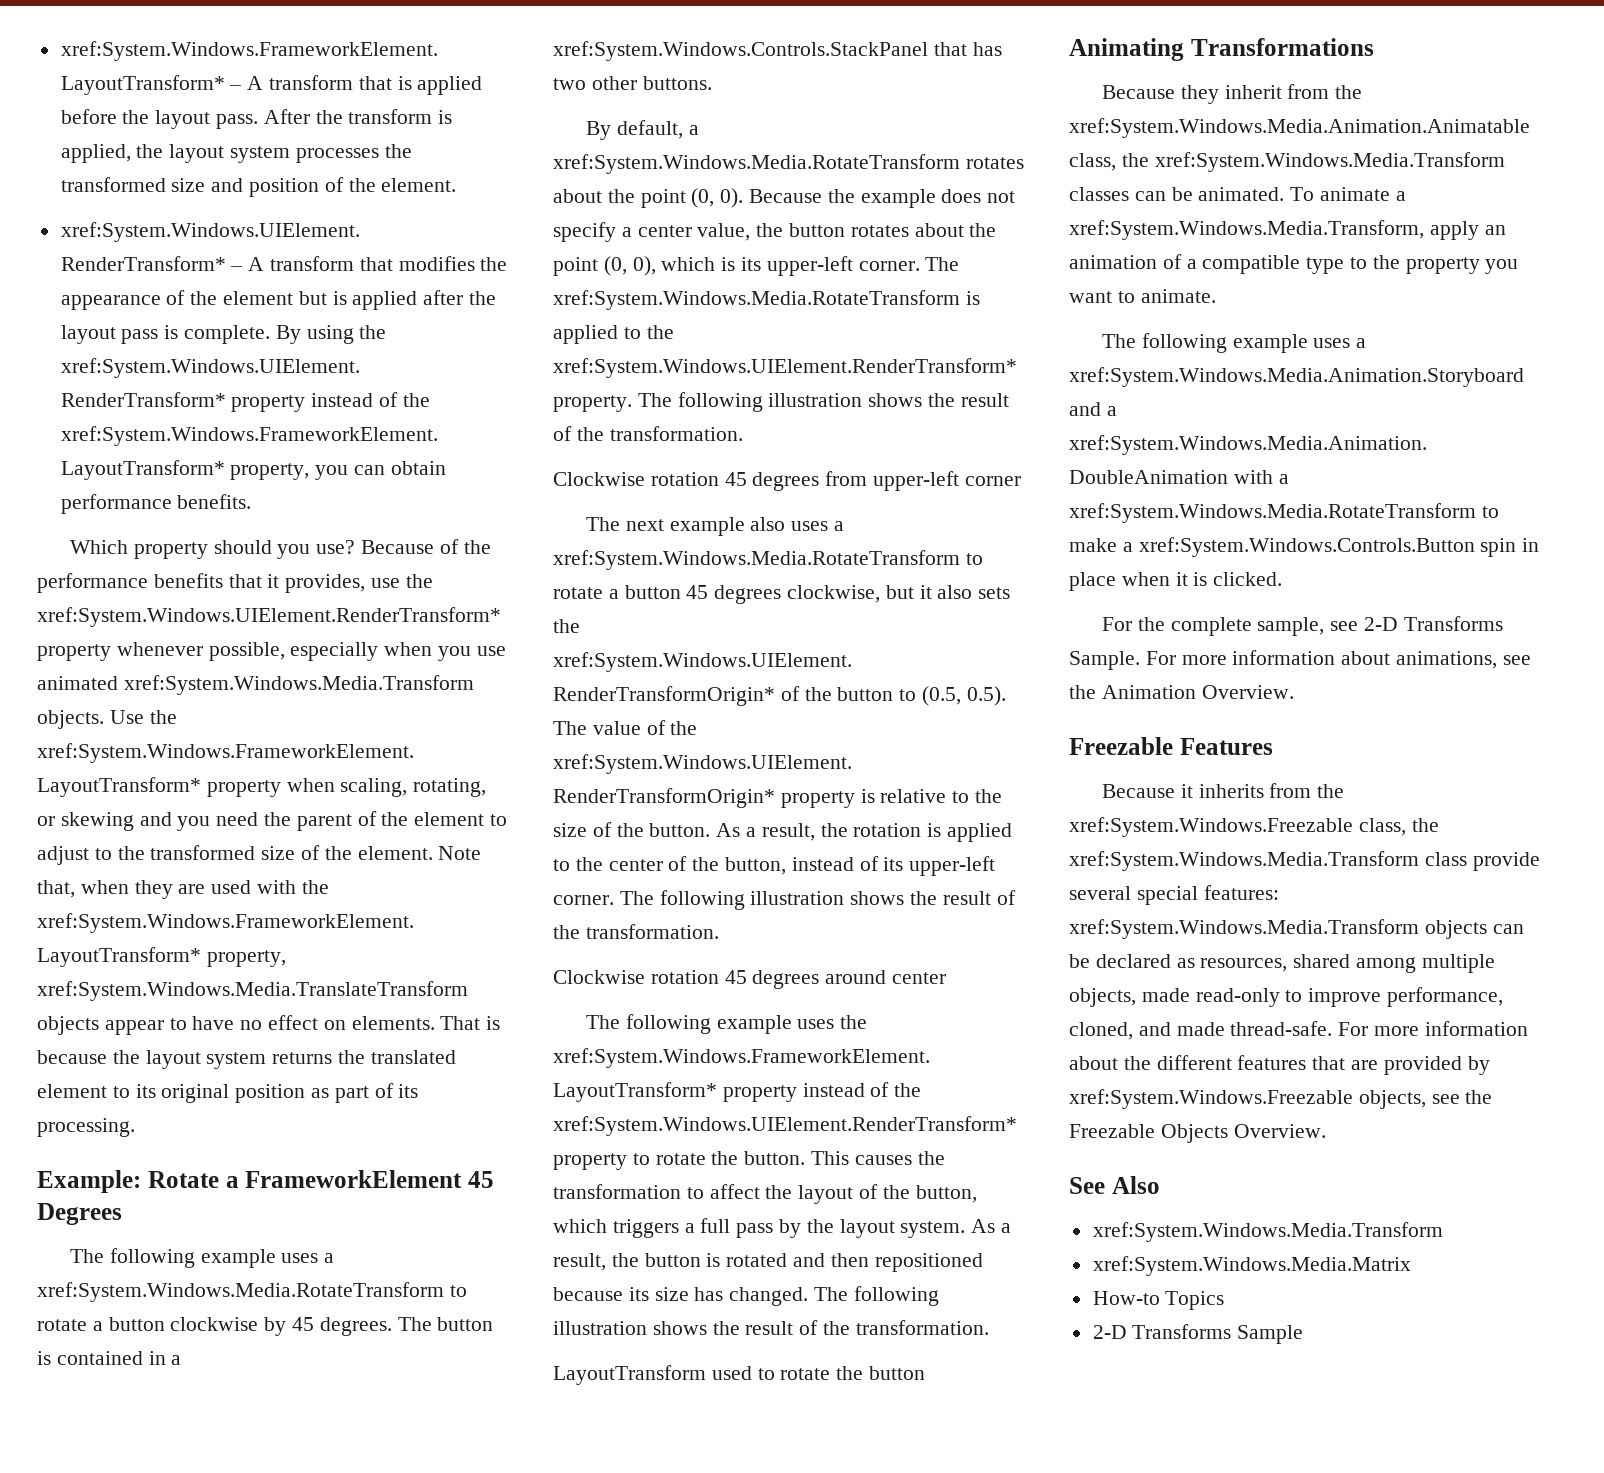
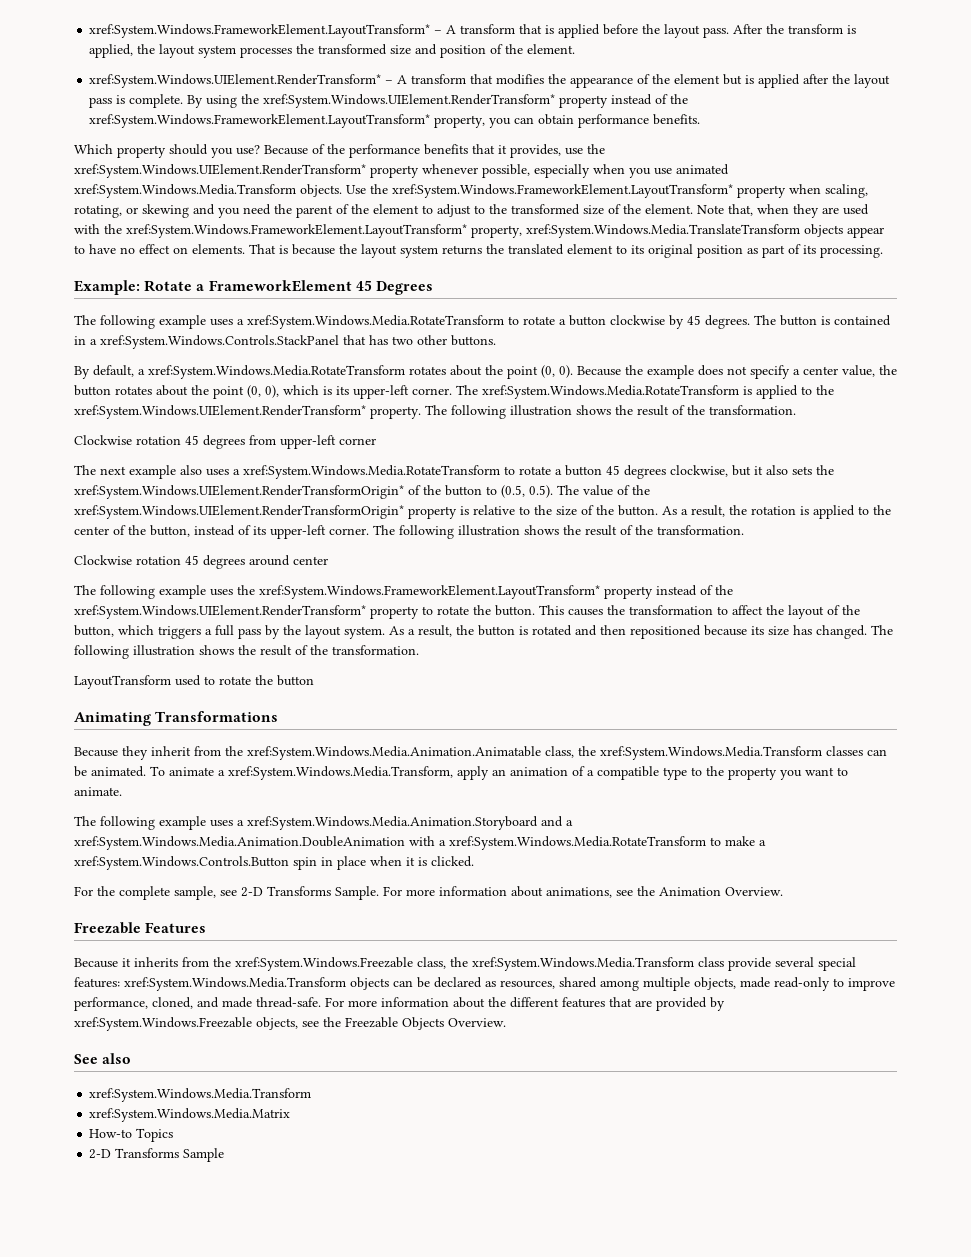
[1111,1176,1160,1194] Also -> [102,1053,132,1064] also

